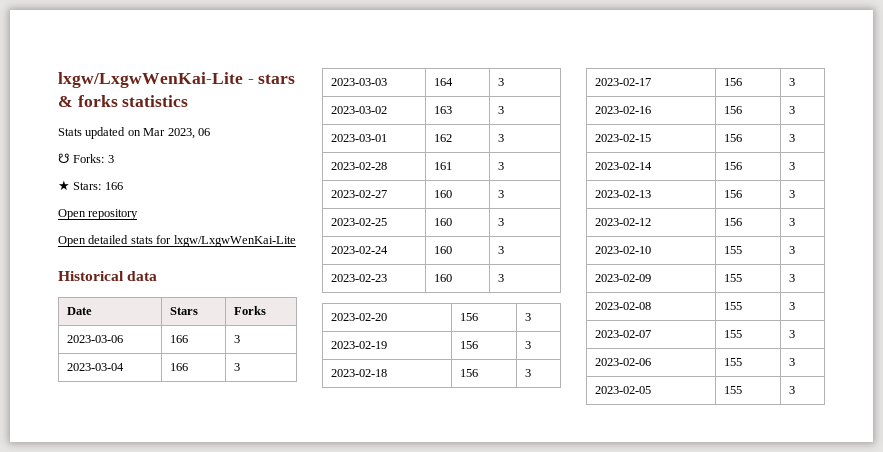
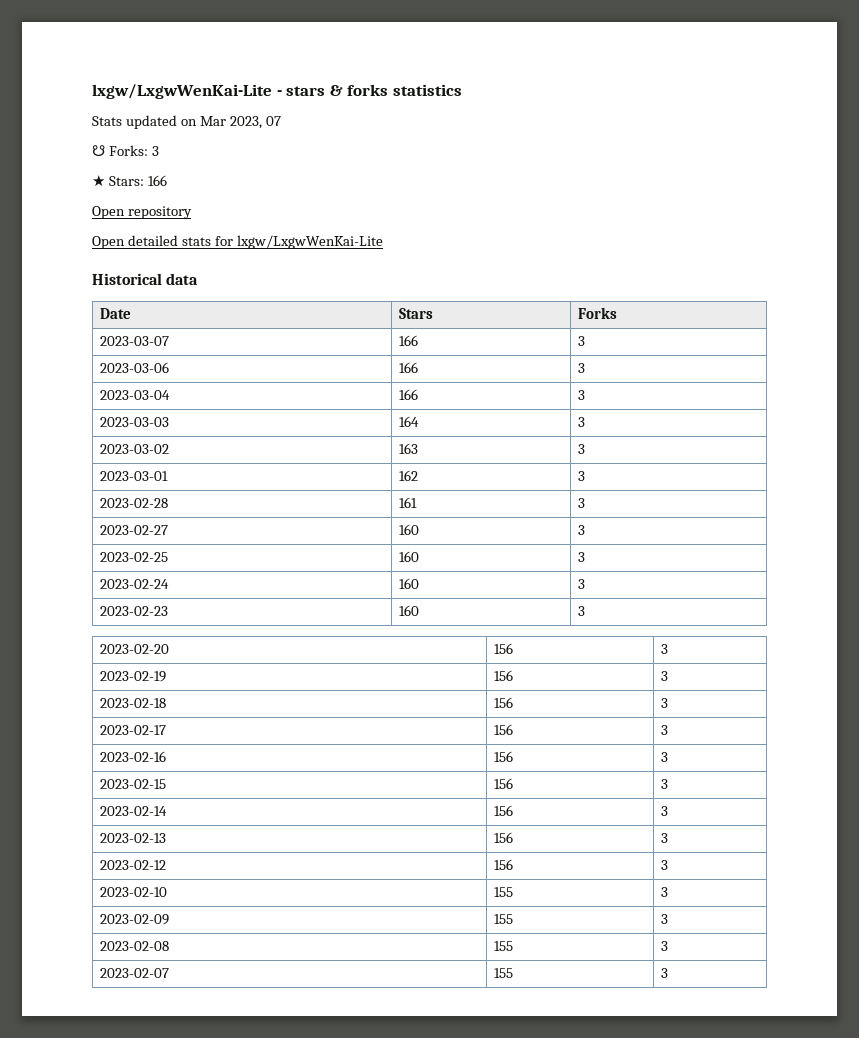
[197,128,210,136] 06 -> [265,116,281,126] 07
(267, 310) none -> [100,336,170,346] [399,335,419,346] [578,336,586,346] // 2023-03-07 | 166 | 3
[595,358,652,366] [724,358,743,366] [789,358,796,366] [595,386,652,394] [724,386,743,394] [789,386,796,394] // 2023-02-06 | 155 | 3 // 2023-02-05 | 155 | 3 -> (669, 973) none

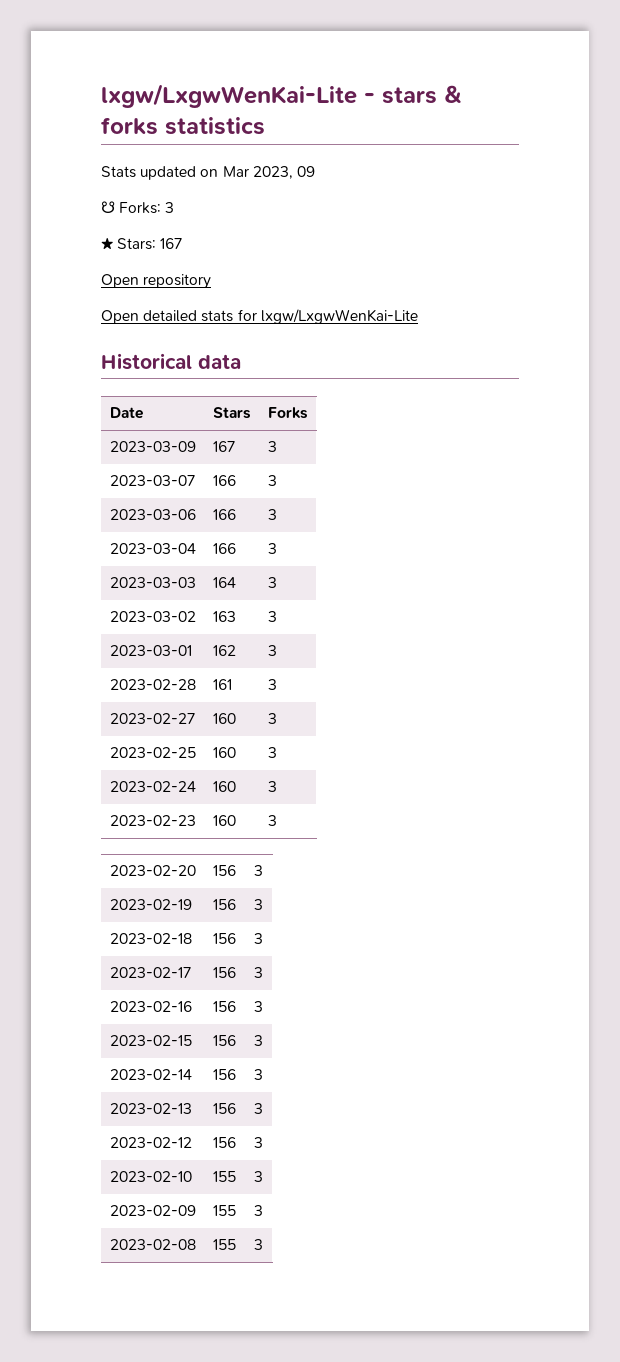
[265,116,281,126] 07 -> [296,166,315,177] 09
[147,175,167,186] 166 -> [160,238,183,249] 167
(618, 313) none -> [109,441,196,452] [212,441,235,452] [267,441,277,452] // 2023-03-09 | 167 | 3
[100,968,170,978] [494,968,514,978] [661,968,669,978] // 2023-02-07 | 155 | 3 -> (263, 1244) none

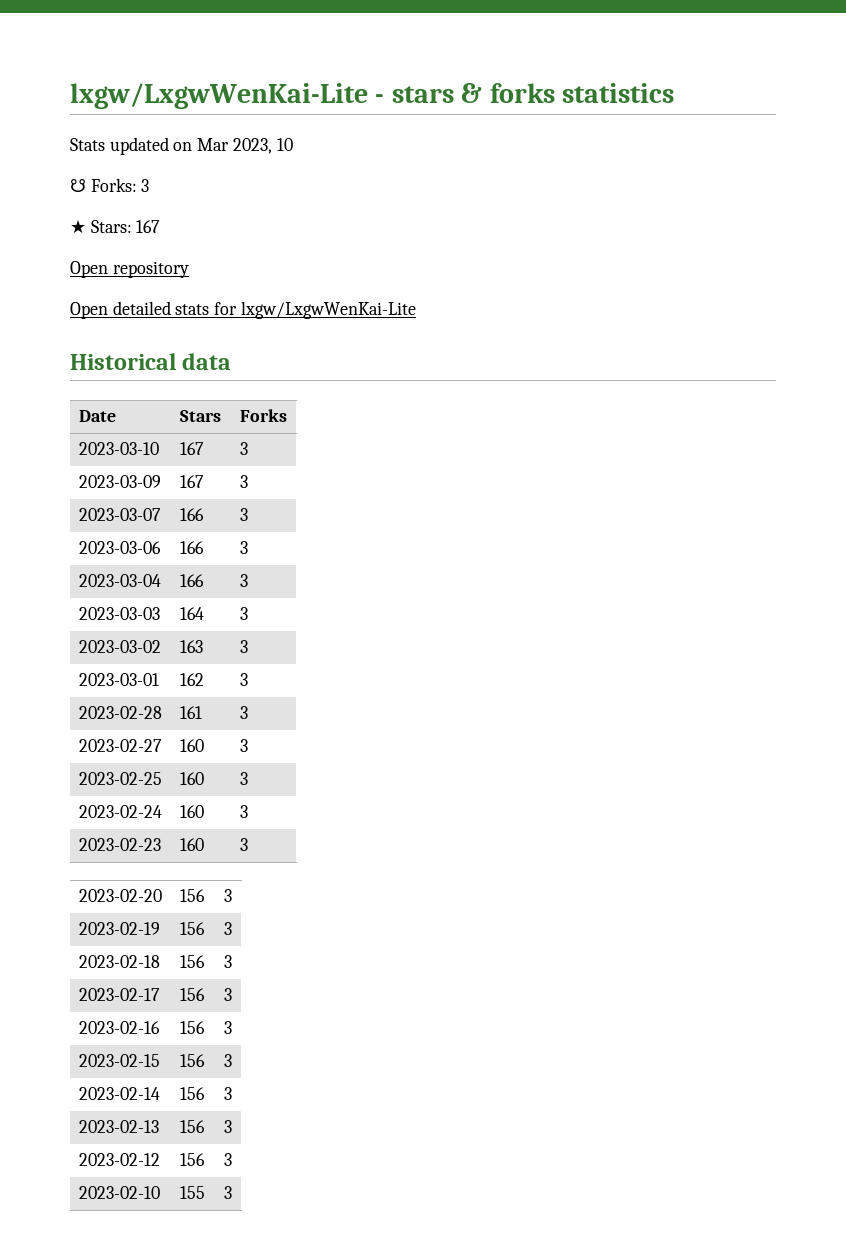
[296,166,315,177] 09 -> [276,138,293,151] 10
(308, 413) none -> [78,442,159,455] [179,442,204,455] [239,442,248,455] // 2023-03-10 | 167 | 3
[109,1205,196,1216] [212,1205,236,1216] [253,1205,263,1216] [109,1239,196,1250] [212,1239,236,1250] [253,1239,263,1250] // 2023-02-09 | 155 | 3 // 2023-02-08 | 155 | 3 -> (232, 1192) none

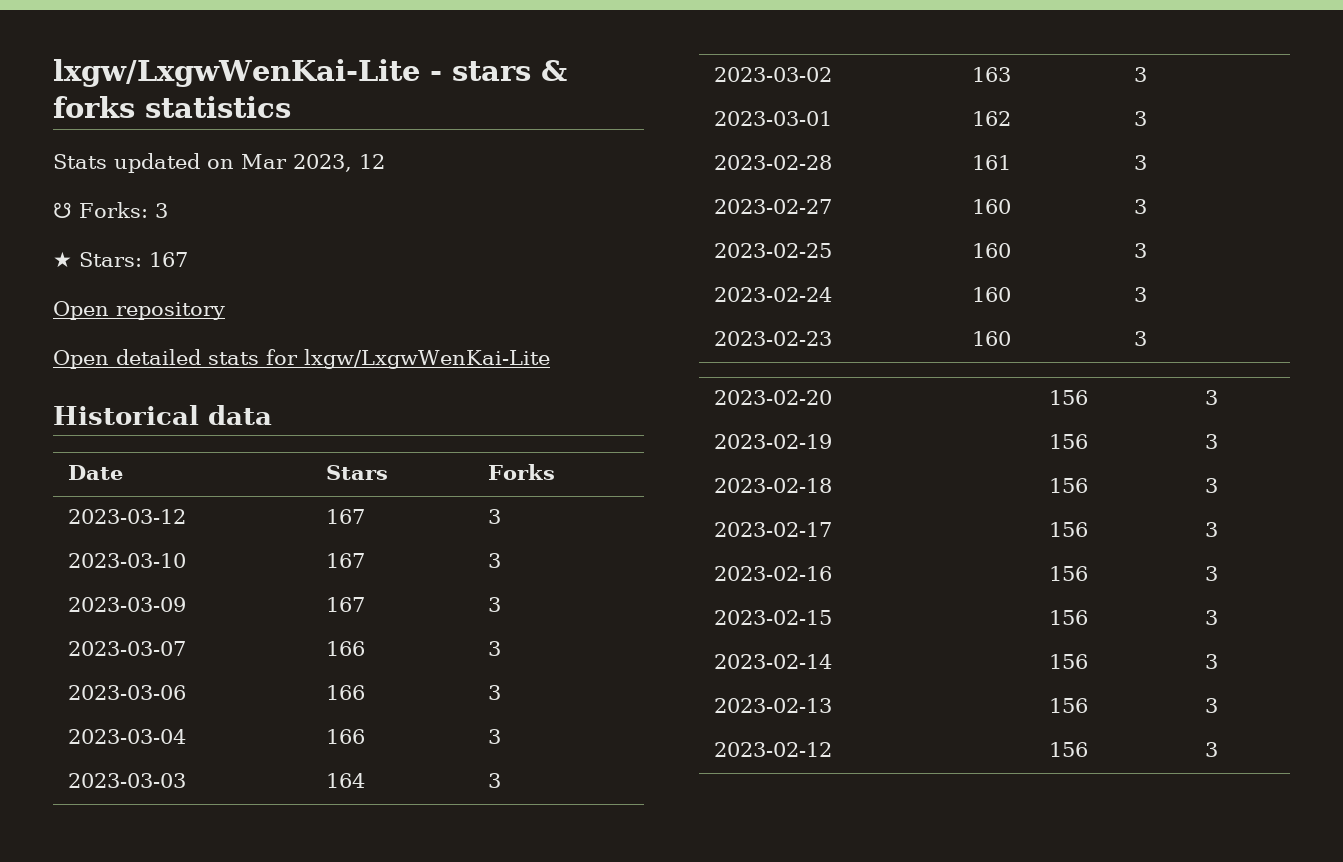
[276,138,293,151] 10 -> [359,154,385,169] 12
(287, 415) none -> [67,509,186,524] [325,509,365,524] [487,509,501,524] // 2023-03-12 | 167 | 3
[78,1186,160,1199] [179,1186,205,1199] [223,1186,232,1199] // 2023-02-10 | 155 | 3 -> (1218, 749) none

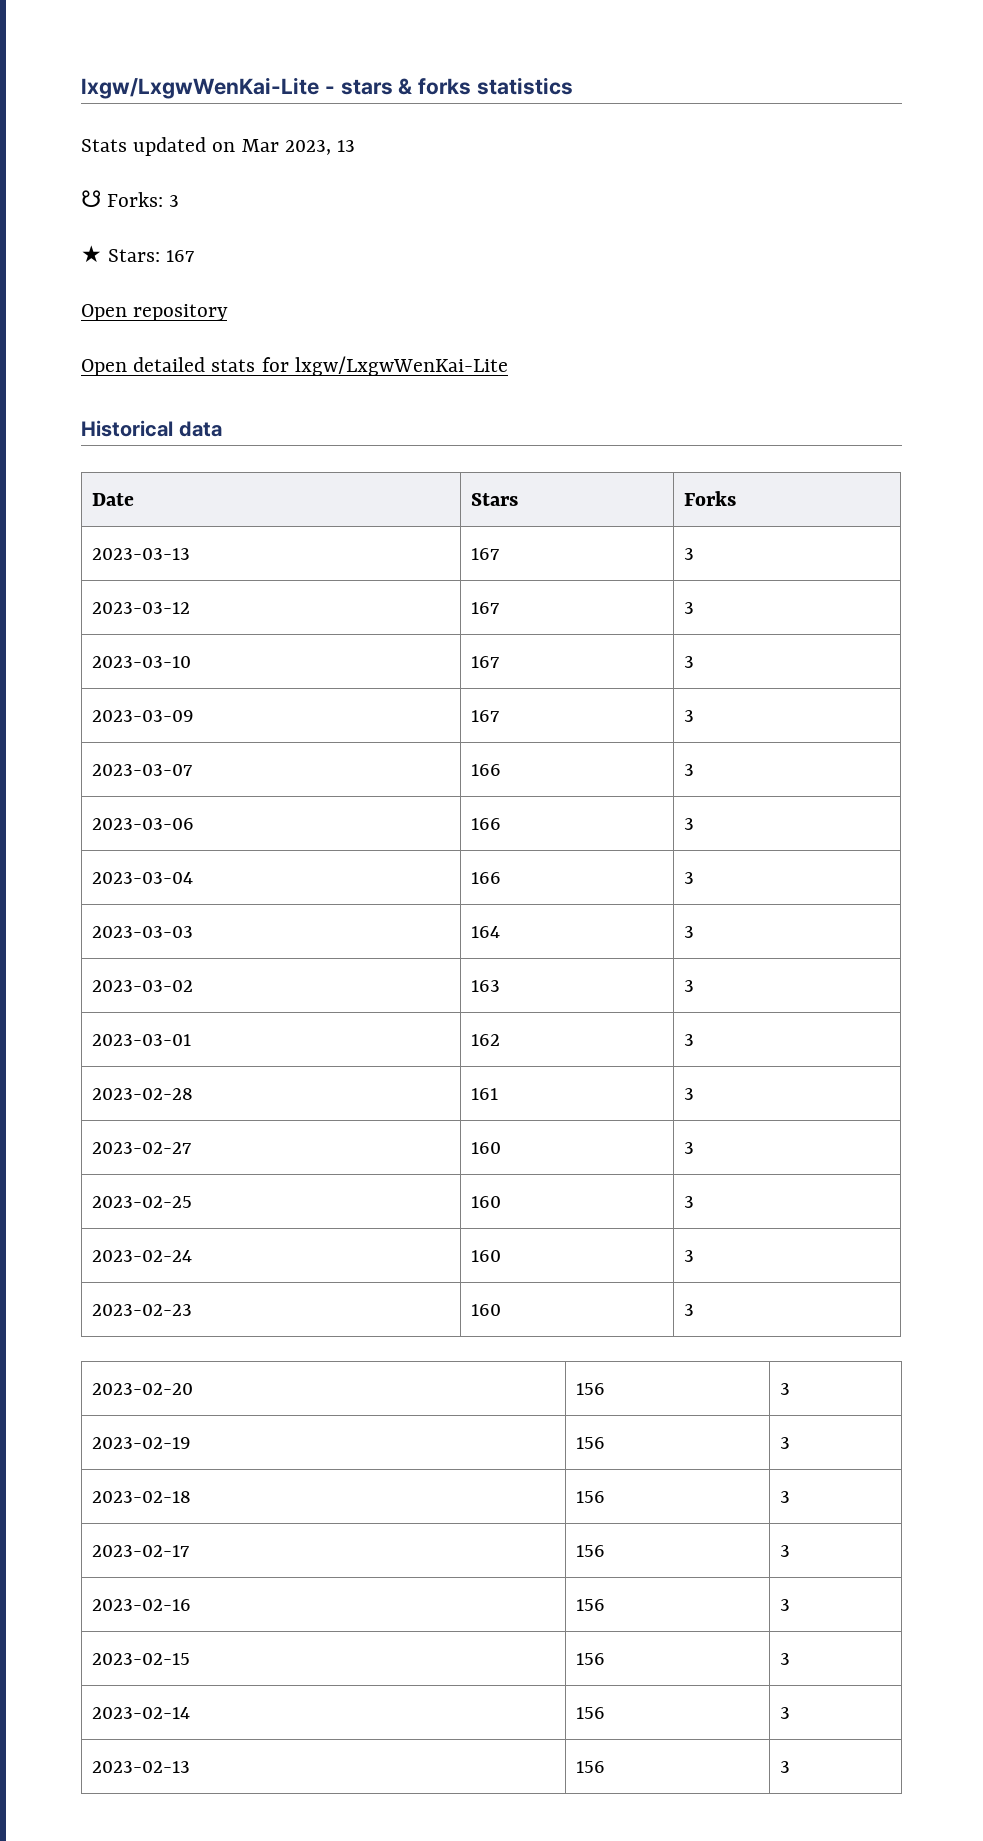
[359,154,385,169] 12 -> [337,140,356,152] 13
(555, 472) none -> [92,548,191,560] [471,548,500,560] [684,548,695,560] // 2023-03-13 | 167 | 3
[713,742,832,757] [1048,742,1088,757] [1204,742,1218,757] // 2023-02-12 | 156 | 3 -> (791, 1767) none

